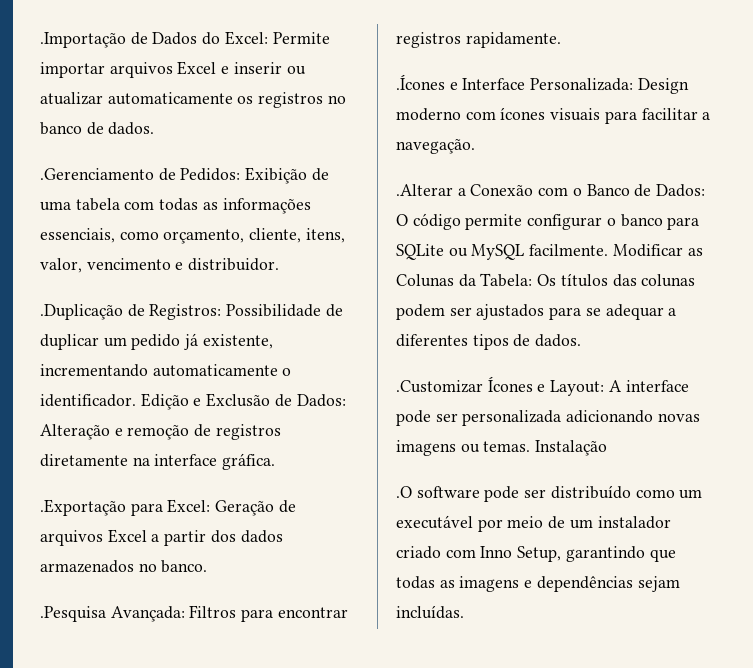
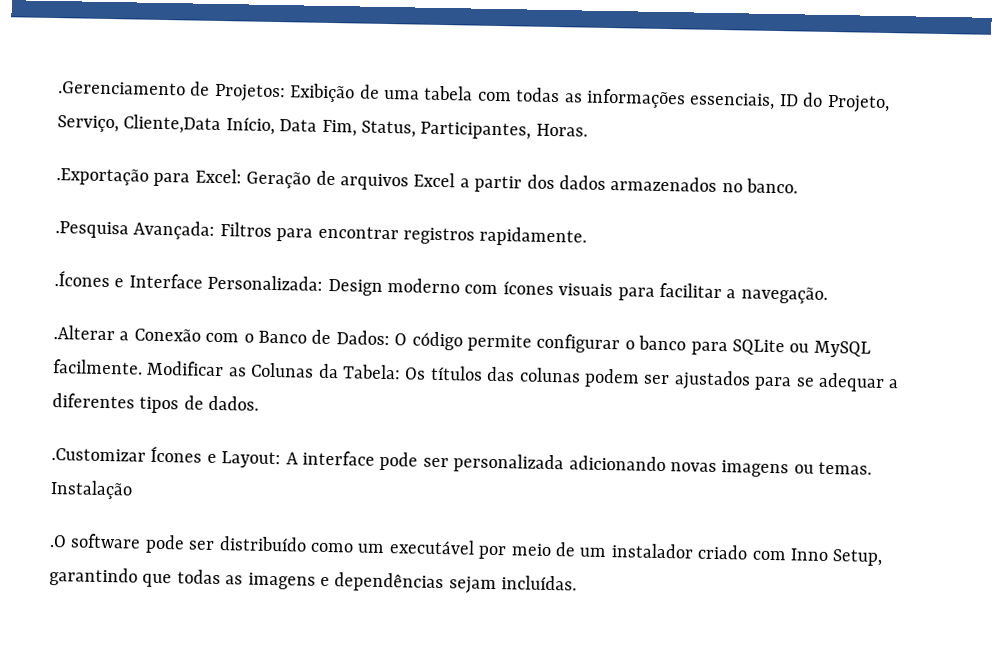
[40,31,330,48] [40,61,306,78] [40,92,346,108] [40,122,155,135] .Importação de Dados do Excel: Permite importar arquivos Excel e inserir ou atualizar automaticamente os registros no banco de dados. // -> (58, 88) none
[180,168,241,181] Pedidos: -> [213,83,286,103] Projetos:
[119,228,345,244] [40,258,280,273] [40,304,343,320] [40,333,273,350] [40,364,292,377] [40,393,346,410] [40,424,281,440] [40,453,276,470] como orçamento, cliente, itens, valor, vencimento e distribuidor. // .Duplicação de Registros: Possibilidade de duplicar um pedido já existente, incrementando automaticamente o identificador. Edição e Exclusão de Dados: Alteração e remoção de registros diretamente na interface gráfica. -> [778,92,890,114] [57,114,588,140] ID do Projeto, Serviço, Cliente,Data Início, Data Fim, Status, Participantes, Horas.

